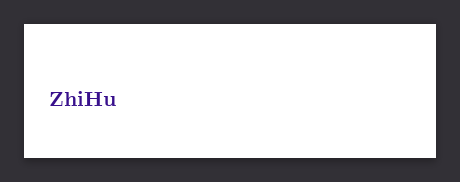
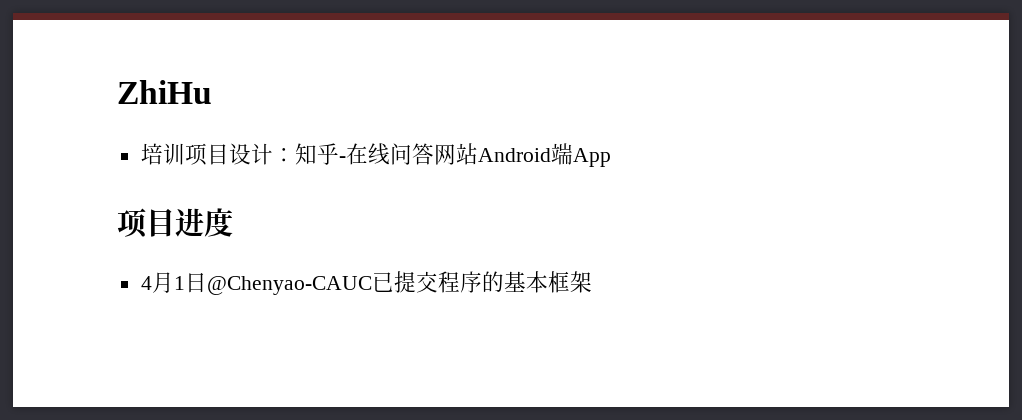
(116, 98) none -> [140,143,611,167] [117,208,233,238] [140,271,592,295] // 培训项目设计：知乎-在线问答网站Android端App // 项目进度 // 4月1日@Chenyao-CAUC已提交程序的基本框架

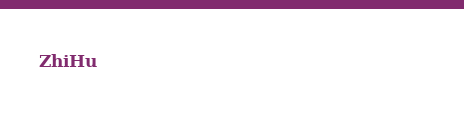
[140,143,611,167] [117,208,233,238] [140,271,592,295] // 培训项目设计：知乎-在线问答网站Android端App // 项目进度 // 4月1日@Chenyao-CAUC已提交程序的基本框架 -> (97, 60) none

